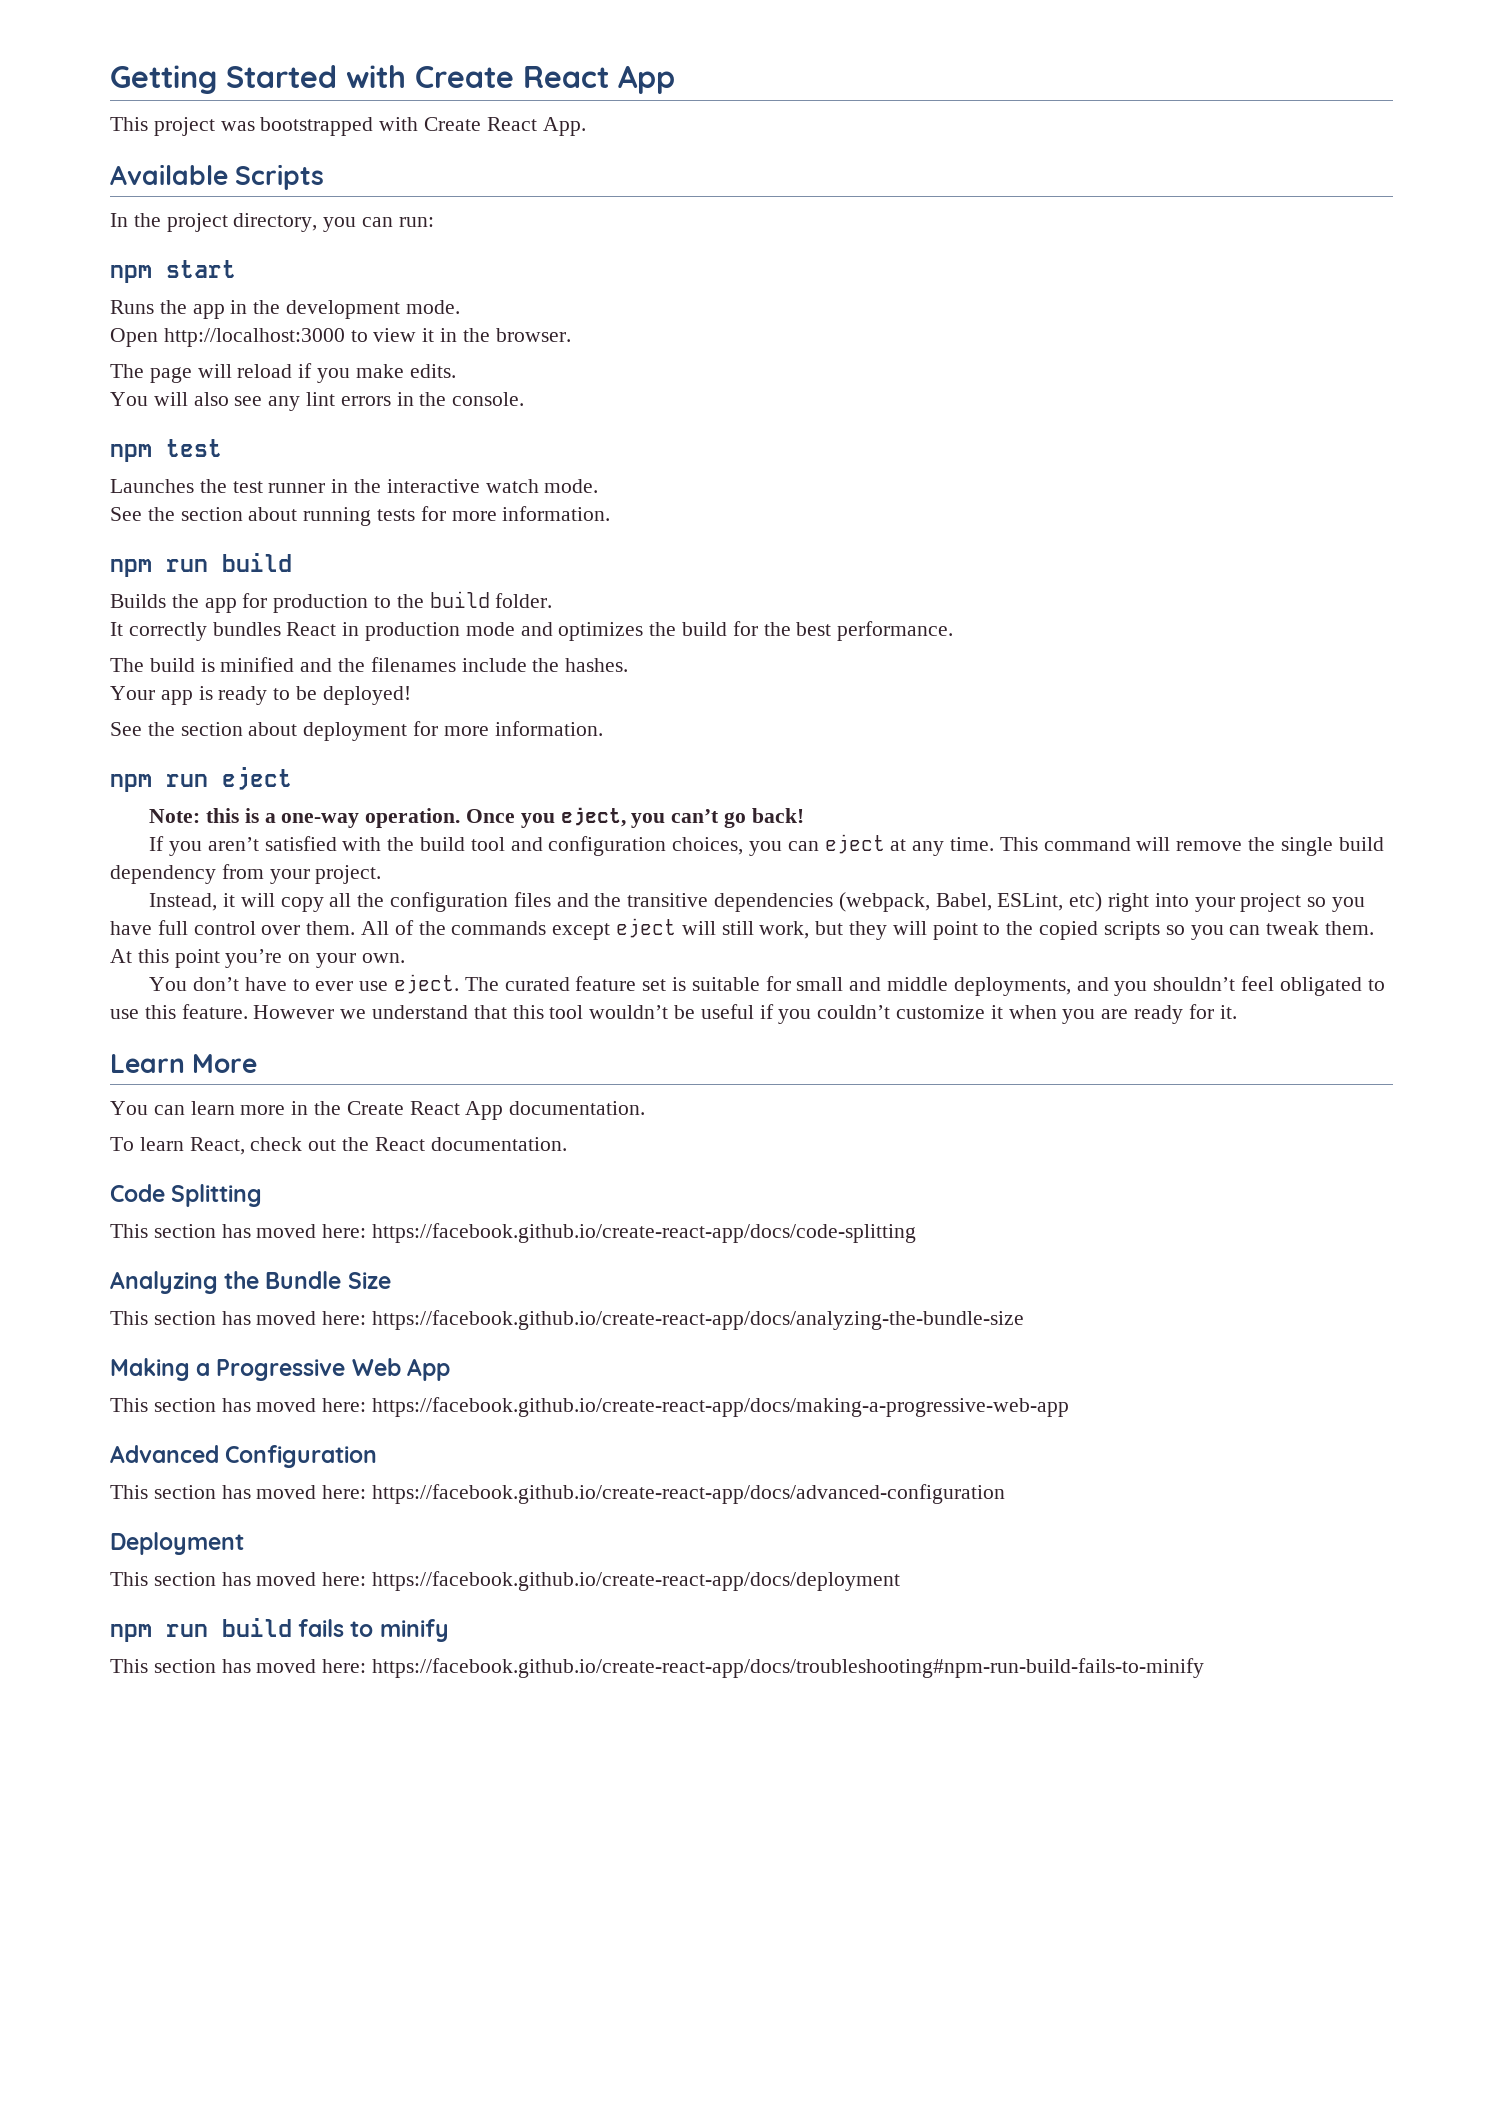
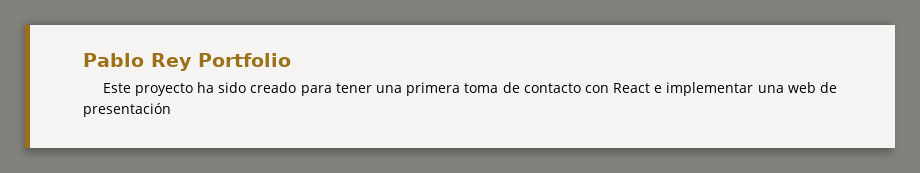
[110,65,675,94] [110,117,586,136] [110,164,325,190] [110,213,434,232] [110,260,236,283] [110,300,460,319] [110,328,571,347] [110,363,456,383] [110,392,525,411] [110,439,222,462] [110,479,599,493] [110,506,611,526] [110,553,292,577] [110,591,553,613] [110,621,954,641] [110,657,629,672] [110,686,411,705] [110,721,603,741] [110,767,292,792] [149,807,804,828] [149,834,1384,856] [110,864,382,884] [149,892,1366,912] [110,918,1374,940] [110,949,405,968] [149,974,1385,996] [110,1004,1237,1024] [110,1054,258,1073] [110,1101,646,1120] [110,1137,567,1155] [110,1184,263,1207] [110,1223,917,1243] [110,1271,391,1294] [110,1310,1025,1330] [110,1358,450,1381] [110,1397,1070,1417] [110,1445,378,1468] [110,1484,1006,1504] [110,1532,244,1555] [110,1571,901,1591] [110,1618,449,1642] [110,1658,1205,1678] Getting Started with Create React App // This project was bootstrapped with Create React App. // Available Scripts // In the project directory, you can run: // npm start // Runs the app in the development mode. // Open http://localhost:3000 to view it in the browser. // The page will reload if you make edits. // You will also see any lint errors in the console. // npm test // Launches the test runner in the interactive watch mode. // See the section about running tests for more information. // npm run build // Builds the app for production to the build folder. // It correctly bundles React in production mode and optimizes the build for the best performance. // The build is minified and the filenames include the hashes. // Your app is ready to be deployed! // See the section about deployment for more information. // npm run eject // Note: this is a one-way operation. Once you eject, you can’t go back! // If you aren’t satisfied with the build tool and configuration choices, you can eject at any time. This command will remove the single build dependency from your project. // Instead, it will copy all the configuration files and the transitive dependencies (webpack, Babel, ESLint, etc) right into your project so you have full control over them. All of the commands except eject will still work, but they will point to the copied scripts so you can tweak them. At this point you’re on your own. // You don’t have to ever use eject. The curated feature set is suitable for small and middle deployments, and you shouldn’t feel obligated to use this feature. However we understand that this tool wouldn’t be useful if you couldn’t customize it when you are ready for it. // Learn More // You can learn more in the Create React App documentation. // To learn React, check out the React documentation. // Code Splitting // This section has moved here: https://facebook.github.io/create-react-app/docs/code-splitting // Analyzing the Bundle Size // This section has moved here: https://facebook.github.io/create-react-app/docs/analyzing-the-bundle-size // Making a Progressive Web App // This section has moved here: https://facebook.github.io/create-react-app/docs/making-a-progressive-web-app // Advanced Configuration // This section has moved here: https://facebook.github.io/create-react-app/docs/advanced-configuration // Deployment // This section has moved here: https://facebook.github.io/create-react-app/docs/deployment // npm run build fails to minify // This section has moved here: https://facebook.github.io/create-react-app/docs/troubleshooting#npm-run-build-fails-to-minify -> [83,53,291,71] [102,82,838,96] [83,103,171,117] Pablo Rey Portfolio // Este proyecto ha sido creado para tener una primera toma de contacto con React e implementar una web de presentación

